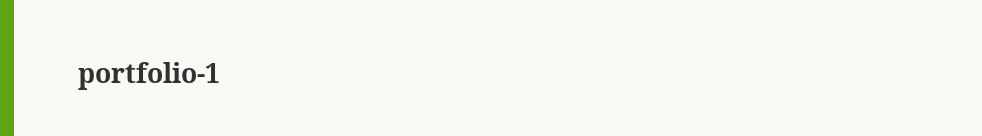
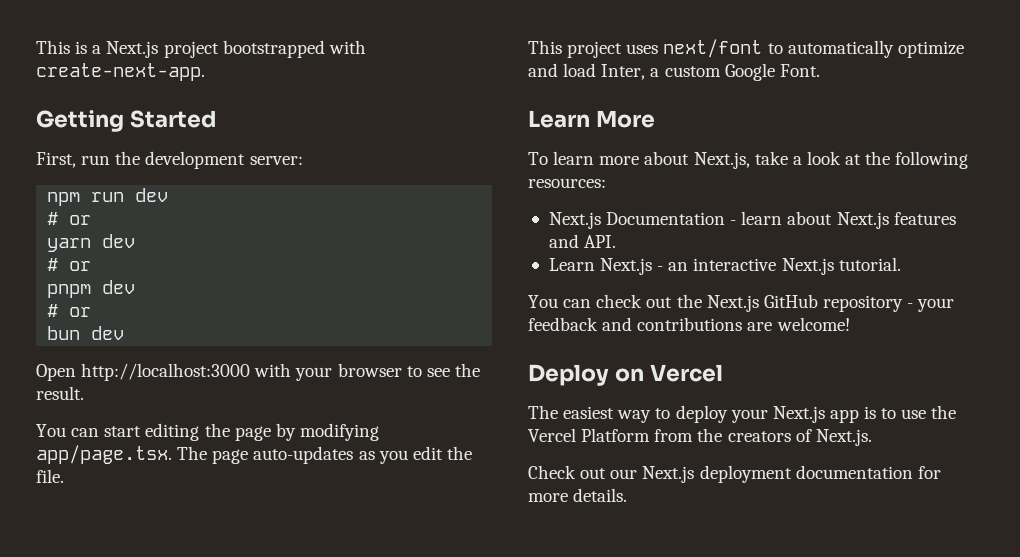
[78,62,220,90] portfolio-1 -> [36,40,366,58] [36,63,205,81] [36,110,216,132] [36,151,303,169] [47,188,169,206] [47,212,92,225] [47,234,136,252] [47,258,92,271] [47,280,136,298] [47,304,92,317] [47,326,125,340] [36,363,480,381] [36,386,84,400] [36,423,379,441] [36,445,472,464] [36,469,64,483] [528,39,964,58] [528,63,820,81] [528,110,655,128] [528,151,969,169] [528,178,606,188] [548,211,956,229] [548,234,617,248] [548,257,901,275] [528,294,955,312] [528,317,850,331] [528,364,723,386] [528,405,957,423] [528,428,872,446] [528,465,941,483] [528,488,628,502] This is a Next.js project bootstrapped with create-next-app. // Getting Started // First, run the development server: // npm run dev // # or // yarn dev // # or // pnpm dev // # or // bun dev // Open http://localhost:3000 with your browser to see the result. // You can start editing the page by modifying app/page.tsx. The page auto-updates as you edit the file. // This project uses next/font to automatically optimize and load Inter, a custom Google Font. // Learn More // To learn more about Next.js, take a look at the following resources: // Next.js Documentation - learn about Next.js features and API. // Learn Next.js - an interactive Next.js tutorial. // You can check out the Next.js GitHub repository - your feedback and contributions are welcome! // Deploy on Vercel // The easiest way to deploy your Next.js app is to use the Vercel Platform from the creators of Next.js. // Check out our Next.js deployment documentation for more details.

